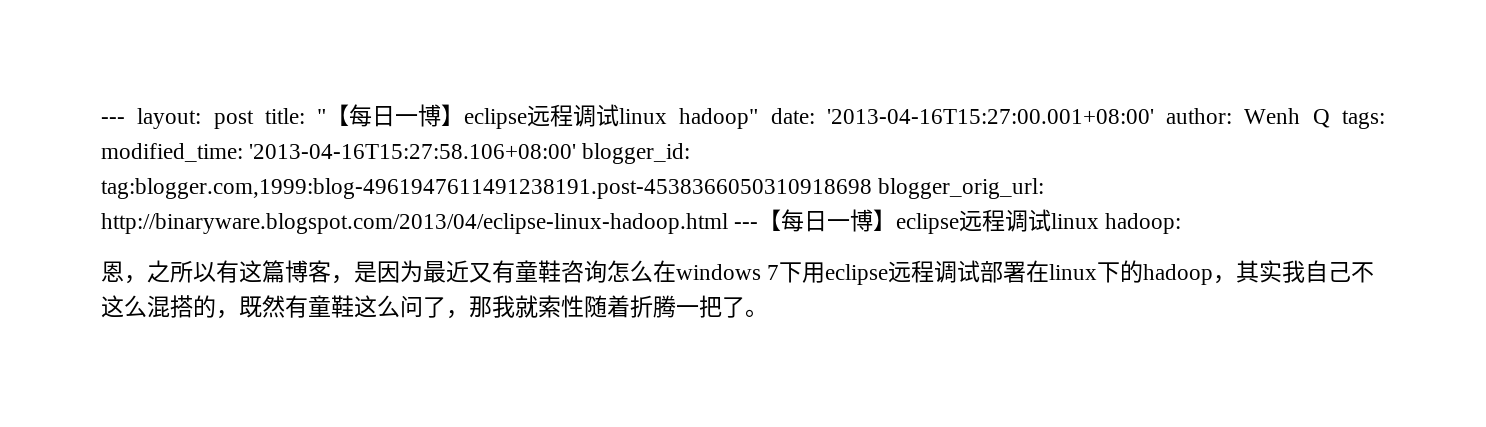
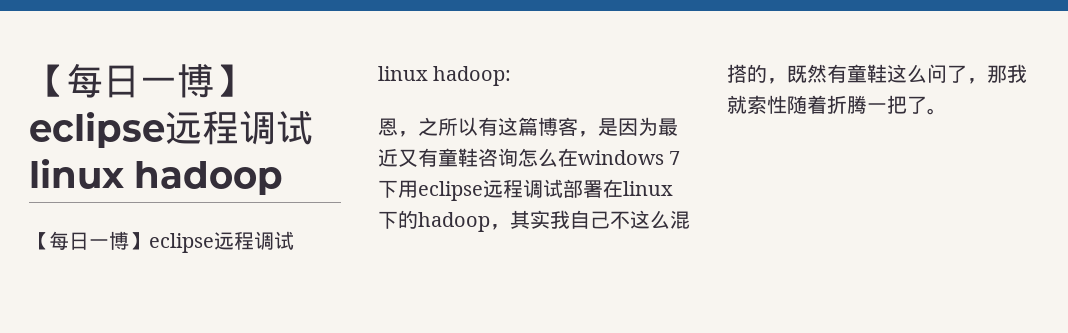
[101,104,1385,129] [101,143,691,164] [101,178,1045,199] [101,213,759,234] --- layout: post title: "【每日一博】eclipse远程调试linux hadoop" date: '2013-04-16T15:27:00.001+08:00' author: Wenh Q tags: modified_time: '2013-04-16T15:27:58.106+08:00' blogger_id: tag:blogger.com,1999:blog-4961947611491238191.post-4538366050310918698 blogger_orig_url: http://binaryware.blogspot.com/2013/04/eclipse-linux-hadoop.html --- -> [29,63,251,98] [29,111,313,148] [29,159,283,195] 【每日一博】eclipse远程调试linux hadoop //

